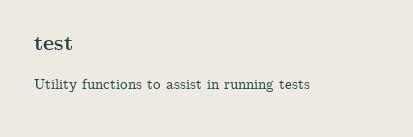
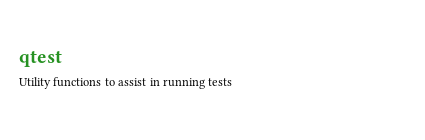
[34,37,73,50] test -> [19,50,62,67] qtest

